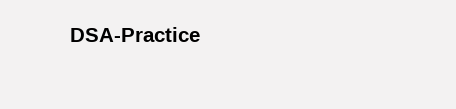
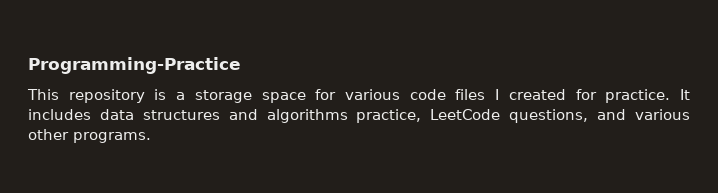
[70,27,200,42] DSA-Practice -> [28,57,241,74] [27,89,690,103] [28,109,691,123] [28,129,151,143] Programming-Practice // This repository is a storage space for various code files I created for practice. It includes data structures and algorithms practice, LeetCode questions, and various other programs.

